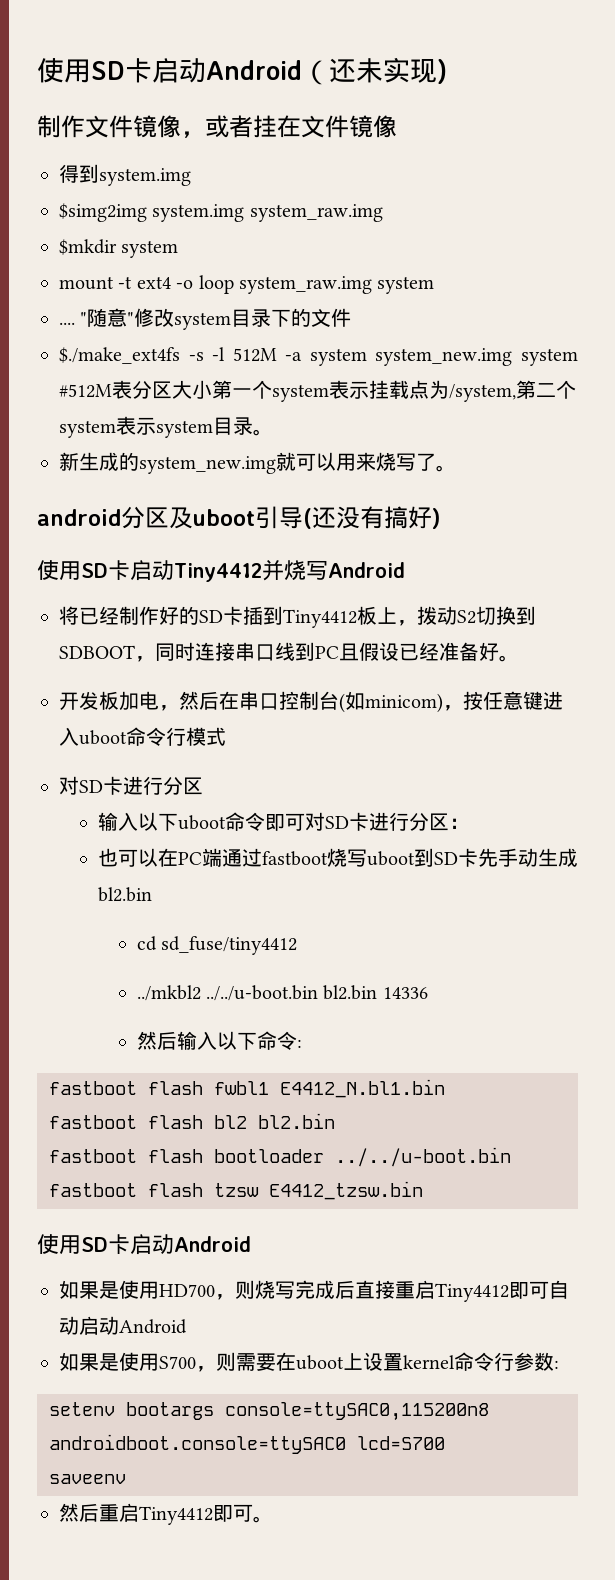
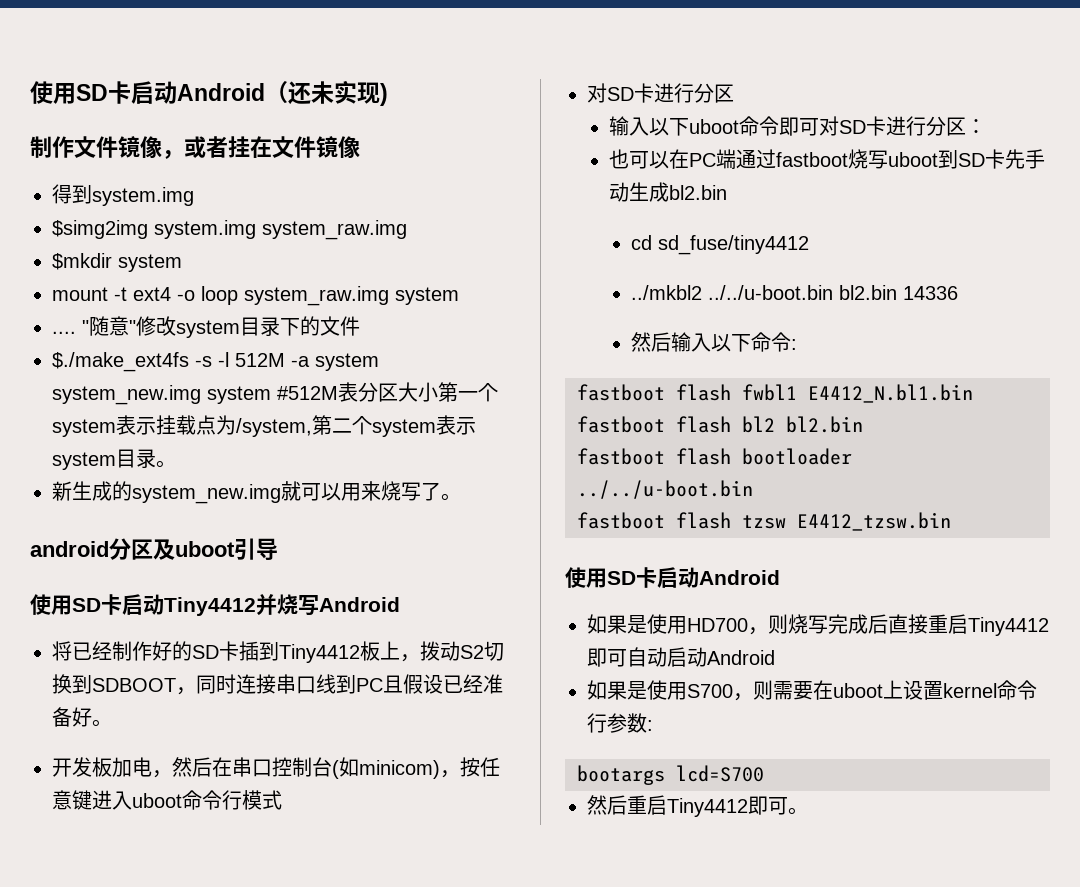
[303,506,441,529] (还没有搞好) -> (278, 549) none
[49,1402,489,1421] [49,1434,346,1454] setenv bootargs console=ttySAC0,115200n8 androidboot.console=ttySAC0 -> [577,765,665,785] bootargs
[49,1474,126,1484] // saveenv -> (764, 773) none

